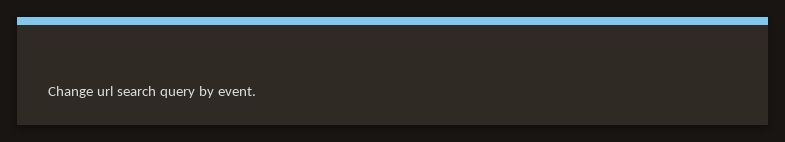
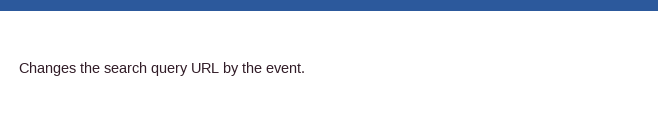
[48,86,214,98] Change url search query by -> [19,62,262,76] Changes the search query URL by the

